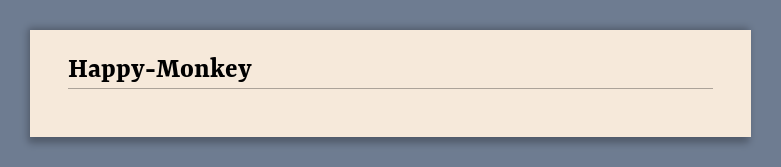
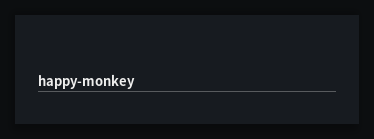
[68,57,252,82] Happy-Monkey -> [38,74,135,89] happy-monkey

